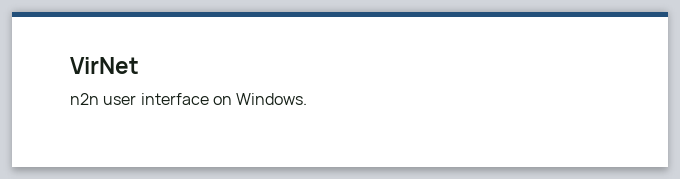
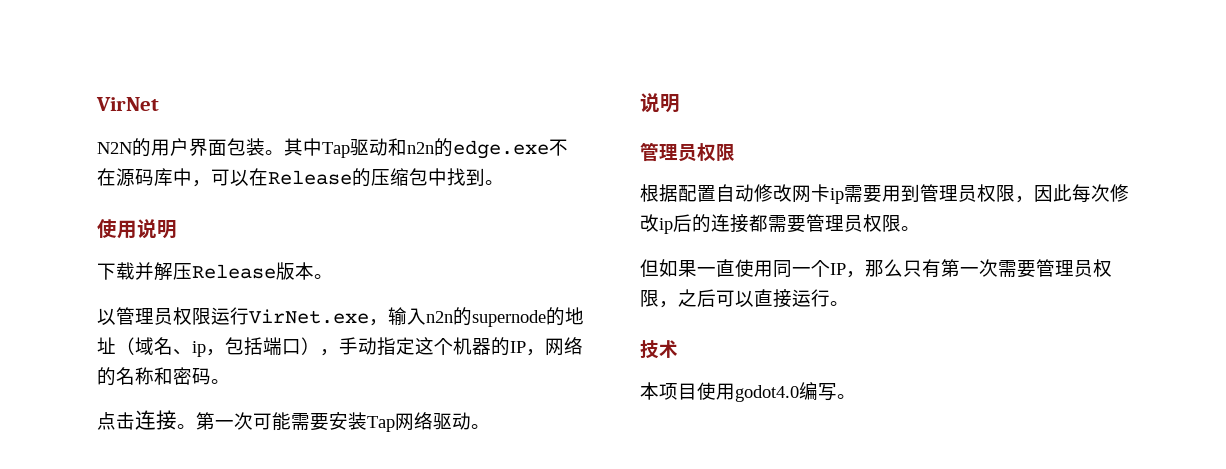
[70,93,308,105] n2n user interface on Windows. -> [97,138,568,159] [97,168,504,187] [97,219,177,239] [97,262,333,281] [97,307,584,327] [97,337,583,357] [97,367,230,386] [97,410,490,432] [640,93,680,113] [640,142,735,162] [640,184,1129,204] [640,214,920,234] [640,259,1112,278] [640,289,849,308] [640,340,678,359] [640,382,856,402] N2N的用户界面包装。其中Tap驱动和n2n的edge.exe不在源码库中，可以在Release的压缩包中找到。 // 使用说明 // 下载并解压Release版本。 // 以管理员权限运行VirNet.exe，输入n2n的supernode的地址（域名、ip，包括端口），手动指定这个机器的IP，网络的名称和密码。 // 点击连接。第一次可能需要安装Tap网络驱动。 // 说明 // 管理员权限 // 根据配置自动修改网卡ip需要用到管理员权限，因此每次修改ip后的连接都需要管理员权限。 // 但如果一直使用同一个IP，那么只有第一次需要管理员权限，之后可以直接运行。 // 技术 // 本项目使用godot4.0编写。

